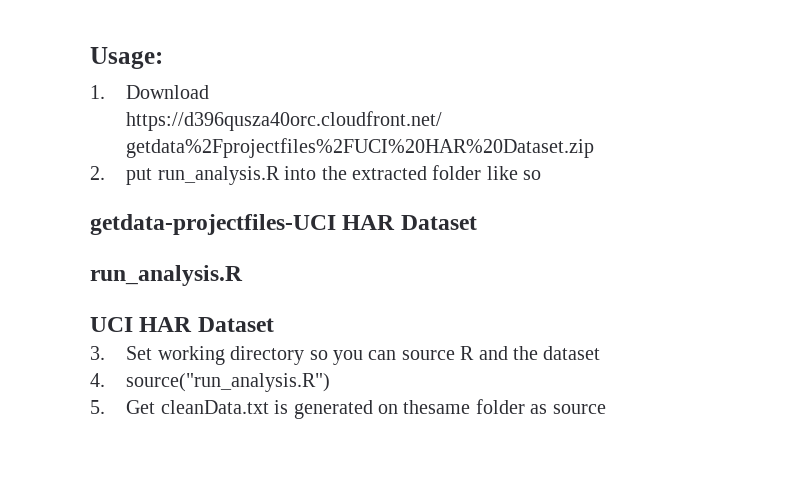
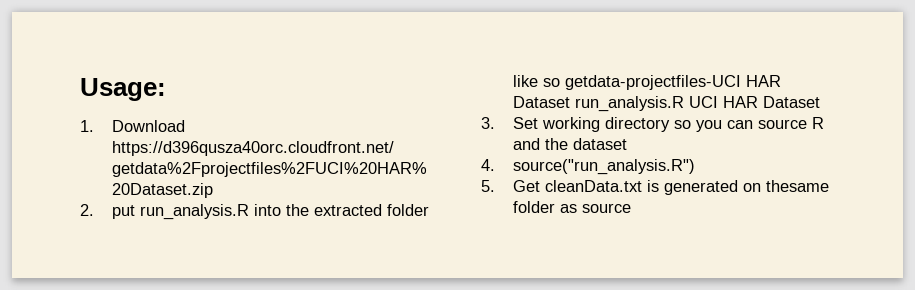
(542, 175) // -> (560, 82) none
[90,265,243,286] // run_analysis.R // -> [574,96,684,112] run_analysis.R

